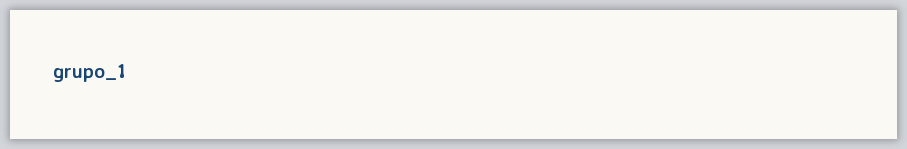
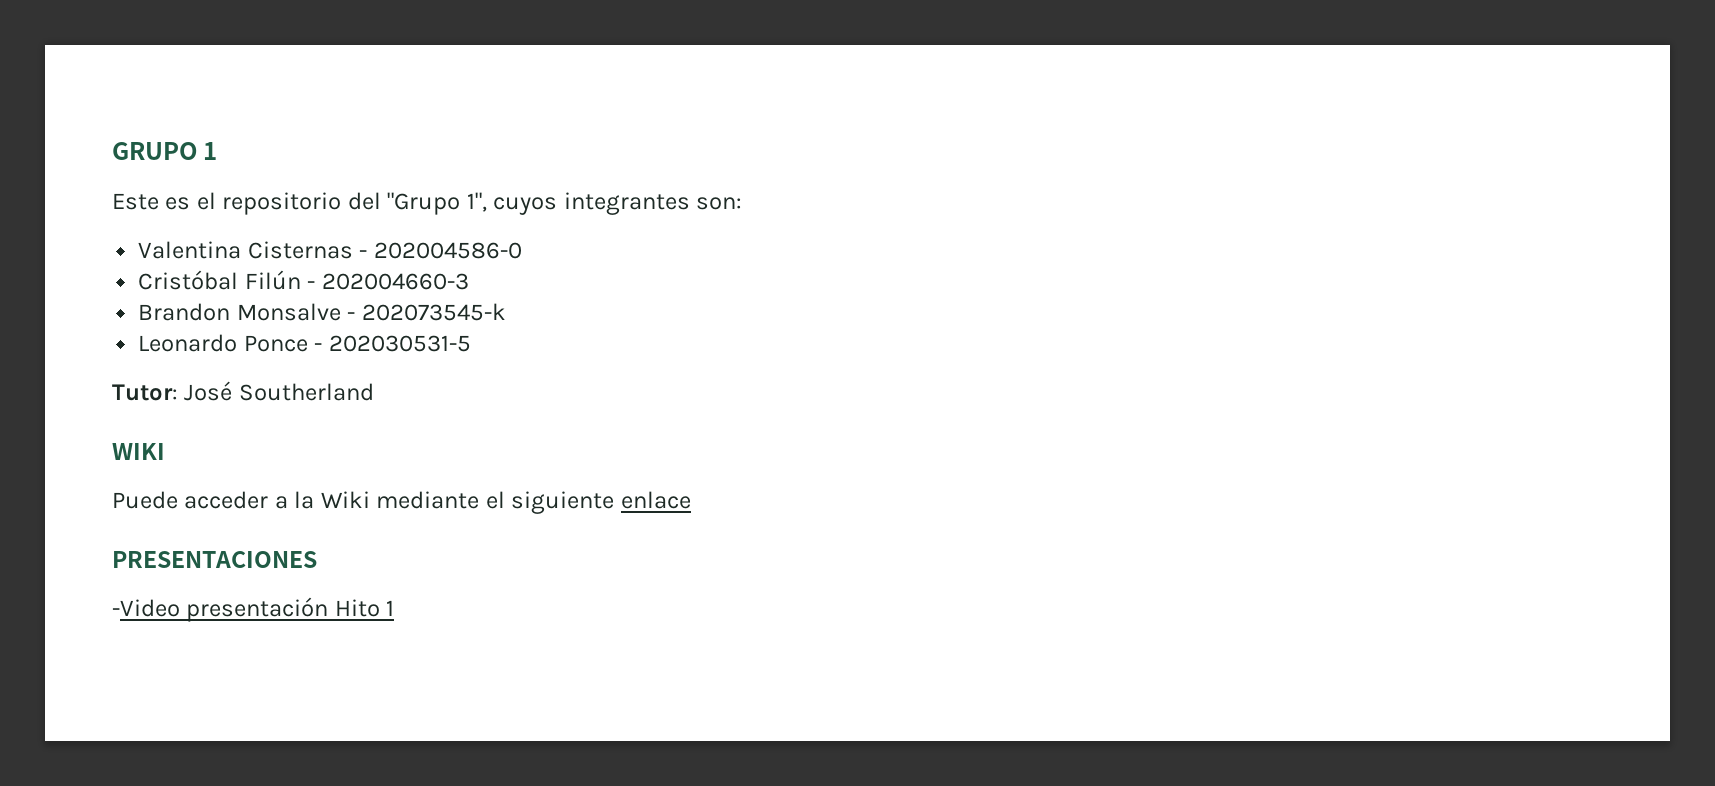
[53,64,126,82] grupo_1 -> [112,142,218,160] [112,192,743,215] [138,241,522,259] [138,270,469,290] [138,303,506,321] [138,334,471,352] [112,381,374,401] [112,443,165,460] [112,491,691,514] [112,551,317,568] [112,597,395,622] GRUPO 1 // Este es el repositorio del "Grupo 1", cuyos integrantes son: // Valentina Cisternas - 202004586-0 // Cristóbal Filún - 202004660-3 // Brandon Monsalve - 202073545-k // Leonardo Ponce - 202030531-5 // Tutor: José Southerland // WIKI // Puede acceder a la Wiki mediante el siguiente enlace // PRESENTACIONES // -Video presentación Hito 1

